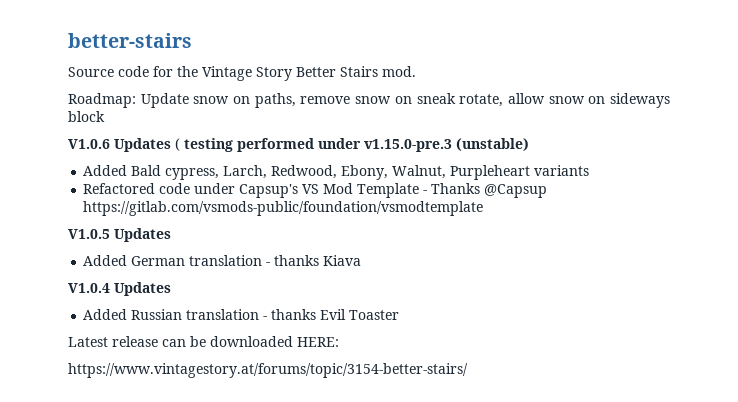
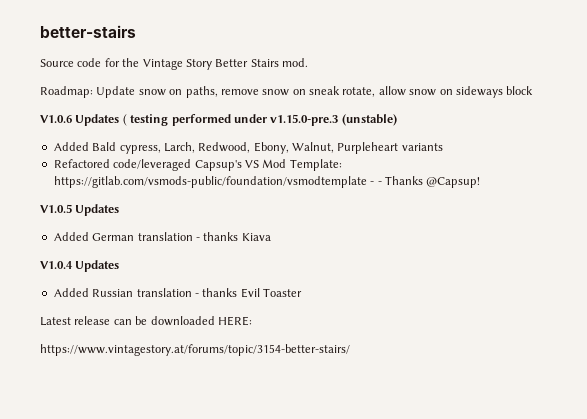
[159,183,236,194] code under -> [113,159,192,171] code/leveraged
[357,183,548,198] [83,201,484,216] Template - Thanks @Capsup https://gitlab.com/vsmods-public/foundation/vsmodtemplate -> [289,159,342,171] [53,176,481,188] Template: https://gitlab.com/vsmods-public/foundation/vsmodtemplate - - Thanks @Capsup!

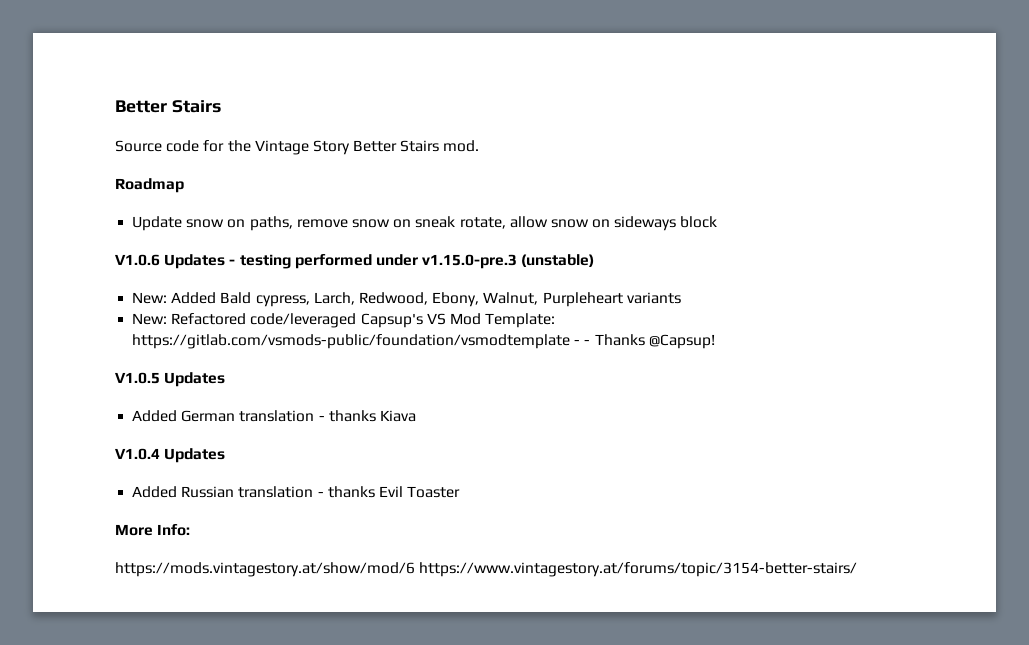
[40,25,136,38] better-stairs -> [115,100,221,113] Better Stairs
[40,86,93,98] Roadmap: -> [115,178,184,193] Roadmap //
[122,114,127,126] ( -> [229,259,236,265] -
(397, 120) none -> [132,292,168,304] New:
(443, 147) none -> [132,313,168,325] New:
[40,316,252,326] Latest release can be downloaded HERE: // -> [115,524,191,536] [115,562,415,577] More Info: // https://mods.vintagestory.at/show/mod/6

